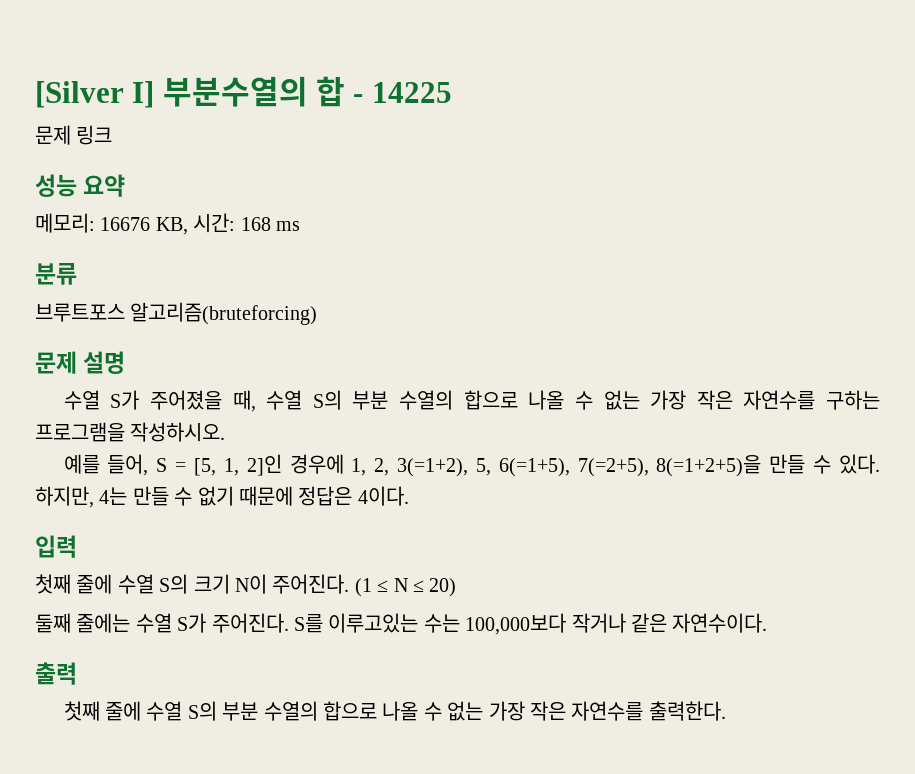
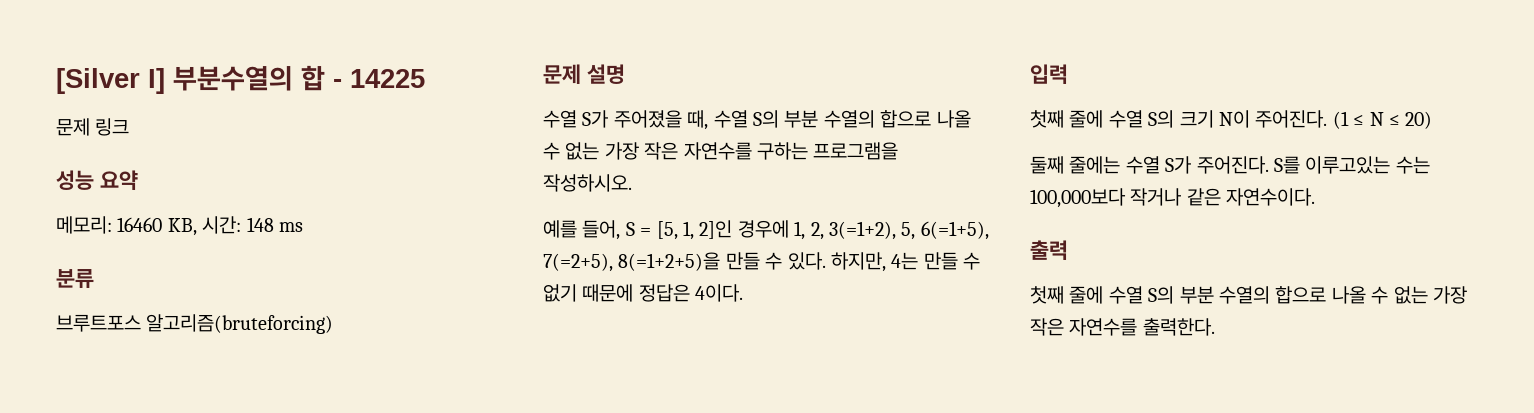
[100,217,151,231] 16676 -> [117,217,163,232] 16460
[240,217,271,231] 168 -> [246,217,274,232] 148

